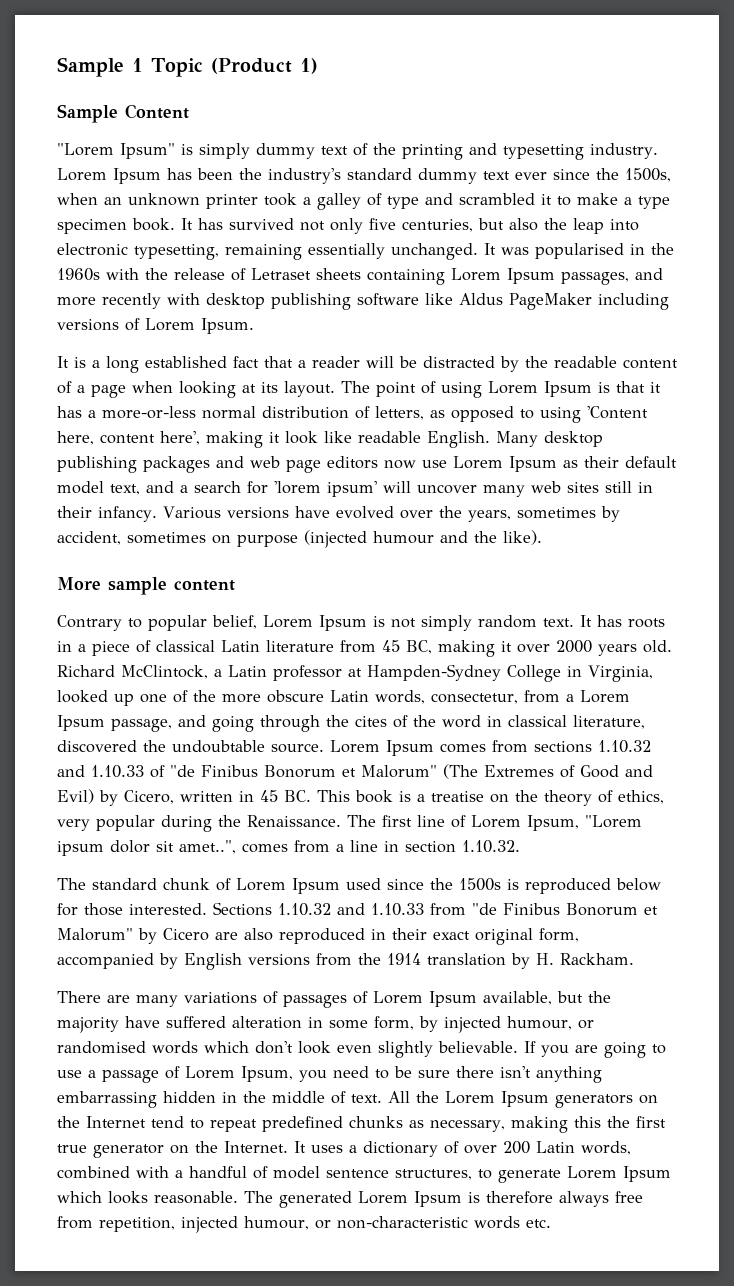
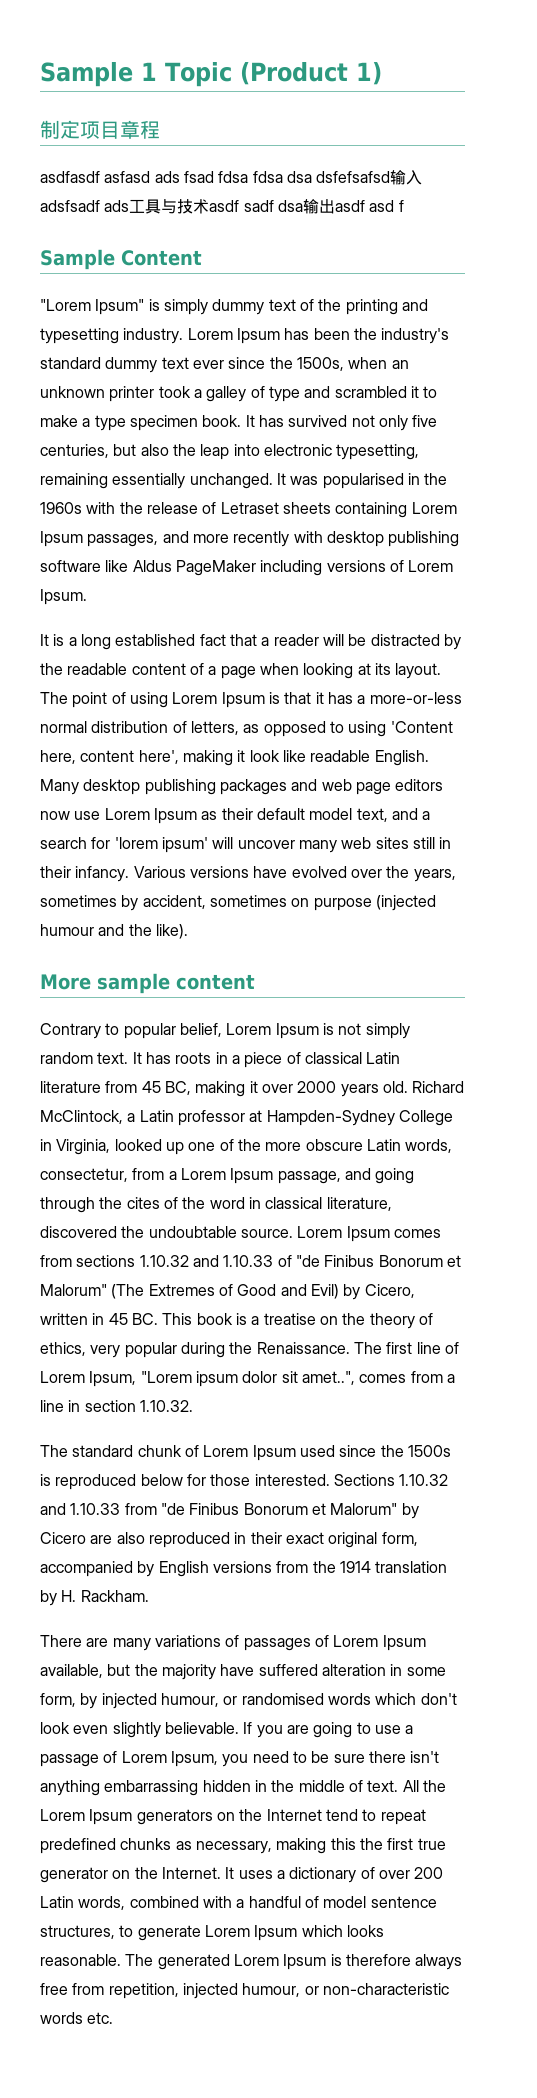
(318, 66) none -> [40,120,160,139] [40,170,423,185] [40,199,404,214] // 制定项目章程 // asdfasdf asfasd ads fsad fdsa fdsa dsa dsfefsafsd输入adsfsadf ads工具与技术asdf sadf dsa输出asdf asd f

